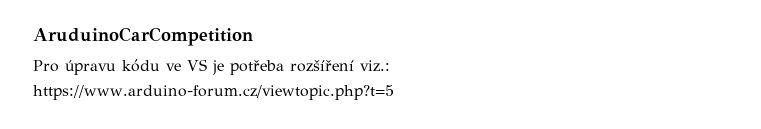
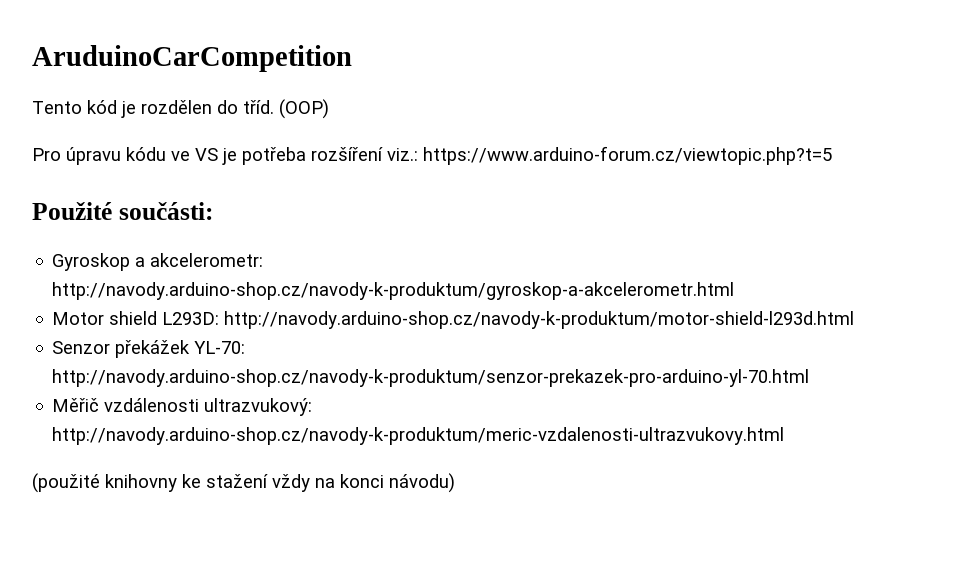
(253, 36) none -> [32,99,329,119] // Tento kód je rozdělen do tříd. (OOP)
(394, 92) none -> [32,202,213,220] [52,253,264,271] [52,282,735,300] [52,311,855,329] [52,340,246,358] [52,369,810,387] [52,398,313,416] [52,427,785,445] [32,473,455,493] // Použité součásti: // Gyroskop a akcelerometr: http://navody.arduino-shop.cz/navody-k-produktum/gyroskop-a-akcelerometr.html // Motor shield L293D: http://navody.arduino-shop.cz/navody-k-produktum/motor-shield-l293d.html // Senzor překážek YL-70: http://navody.arduino-shop.cz/navody-k-produktum/senzor-prekazek-pro-arduino-yl-70.html // Měřič vzdálenosti ultrazvukový: http://navody.arduino-shop.cz/navody-k-produktum/meric-vzdalenosti-ultrazvukovy.html // (použité knihovny ke stažení vždy na konci návodu)

